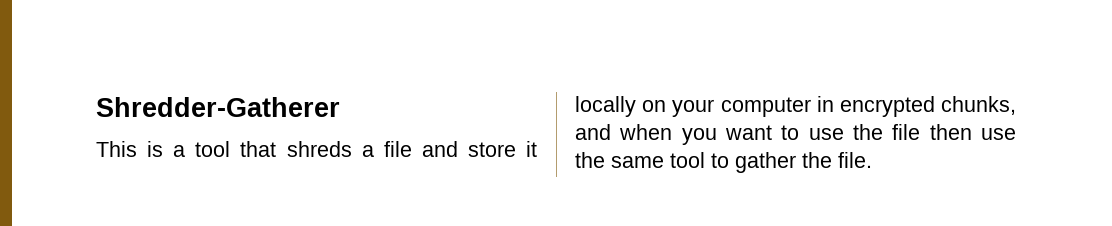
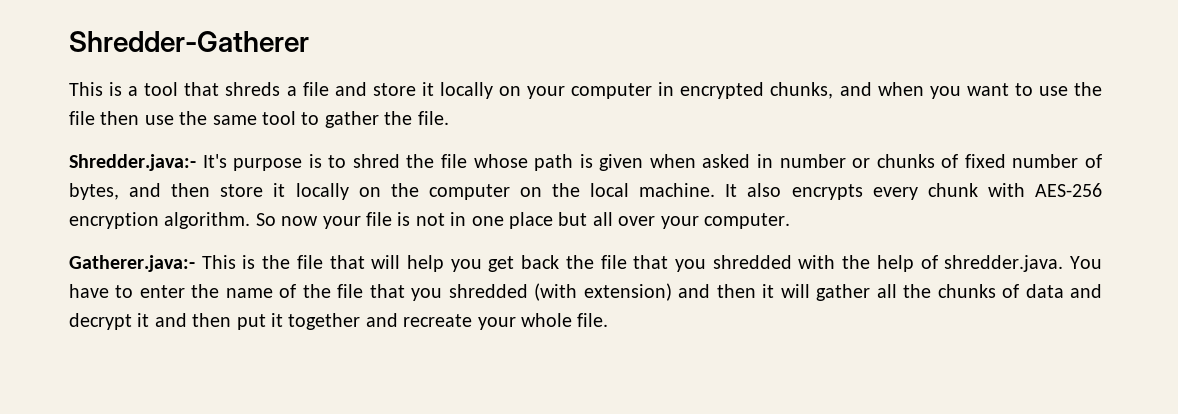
(872, 160) none -> [69,154,1102,171] [69,183,1102,200] [69,212,790,229] [69,255,1102,272] [69,283,1103,301] [69,313,609,330] // Shredder.java:- It's purpose is to shred the file whose path is given when asked in number or chunks of fixed number of bytes, and then store it locally on the computer on the local machine. It also encrypts every chunk with AES-256 encryption algorithm. So now your file is not in one place but all over your computer. // Gatherer.java:- This is the file that will help you get back the file that you shredded with the help of shredder.java. You have to enter the name of the file that you shredded (with extension) and then it will gather all the chunks of data and decrypt it and then put it together and recreate your whole file.

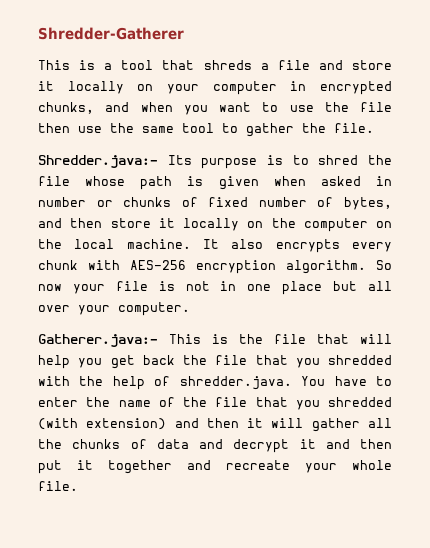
[202,154,227,168] It's -> [167,155,192,165] Its

